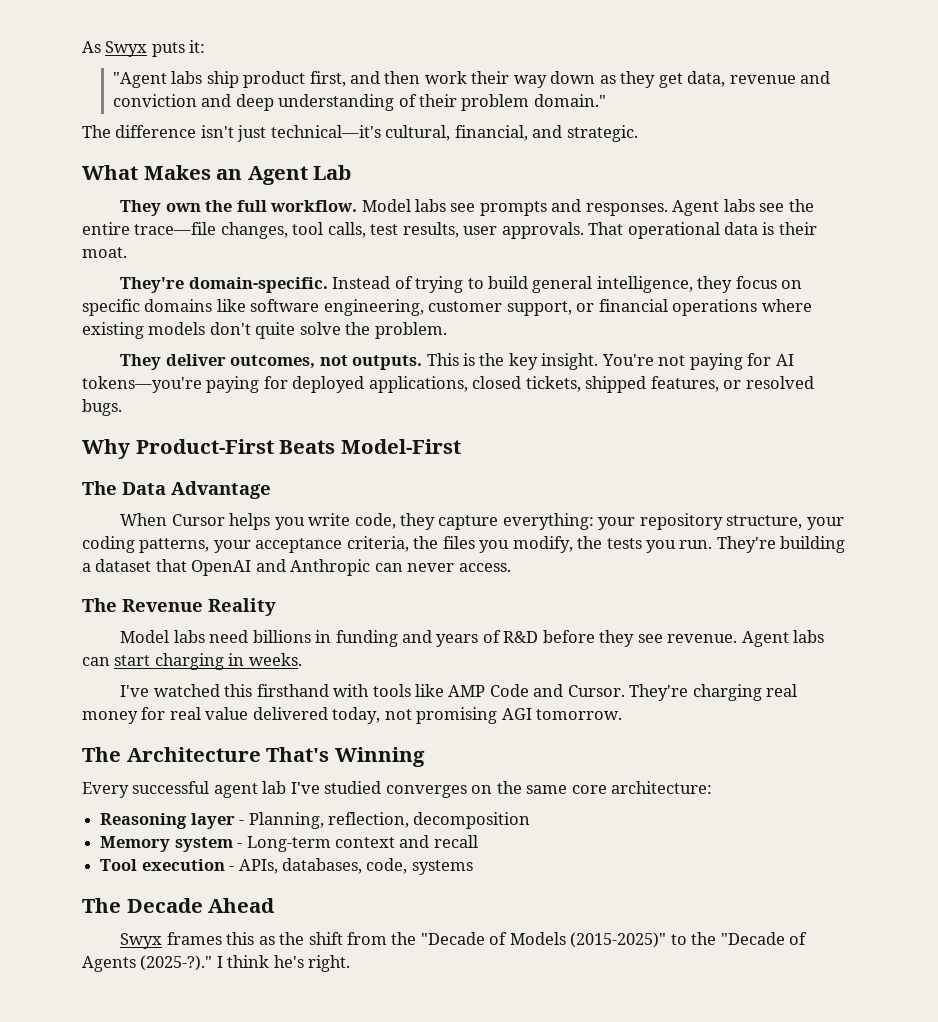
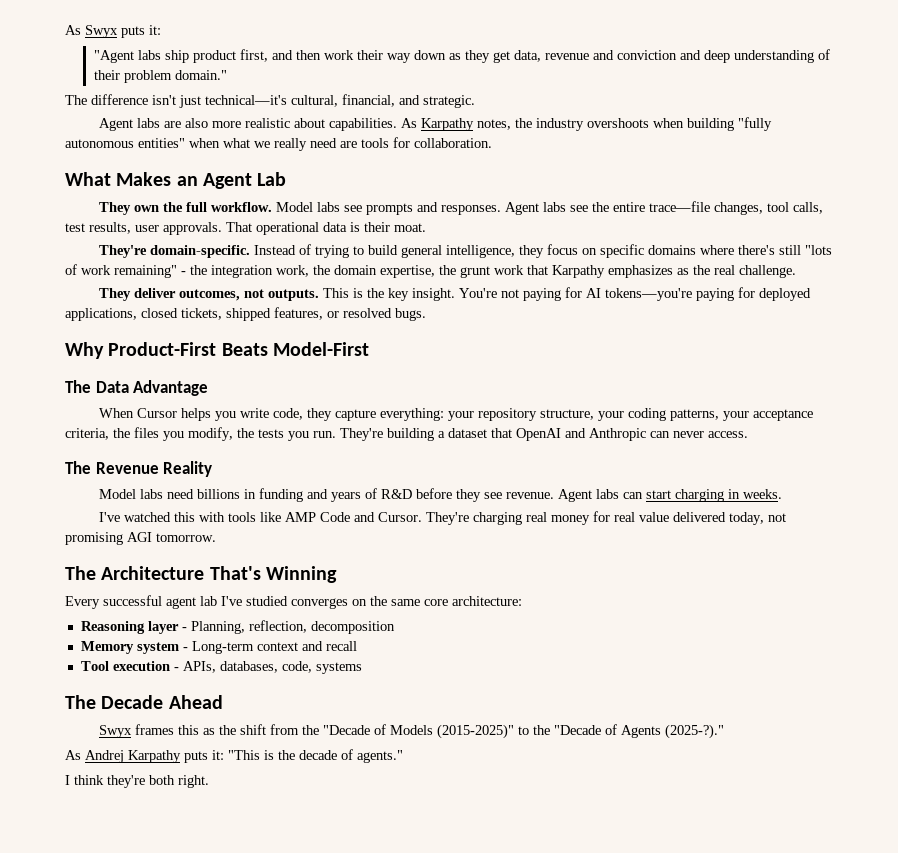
(638, 133) none -> [98,117,772,131] [65,137,492,151] // Agent labs are also more realistic about capabilities. As Karpathy notes, the industry overshoots when building "fully autonomous entities" when what we really need are tools for collaboration.
[216,299,812,316] [82,322,447,339] like software engineering, customer support, or financial operations where existing models don't quite solve the problem. -> [699,245,832,255] [65,264,796,278] where there's still "lots of work remaining" - the integration work, the domain expertise, the grunt work that Karpathy emphasizes as the real challenge.
[256,684,329,697] firsthand -> (195, 517) none
[216,955,304,968] I think he's -> [65,749,403,763] [65,775,175,788] // As Andrej Karpathy puts it: "This is the decade of agents." // I think they're both

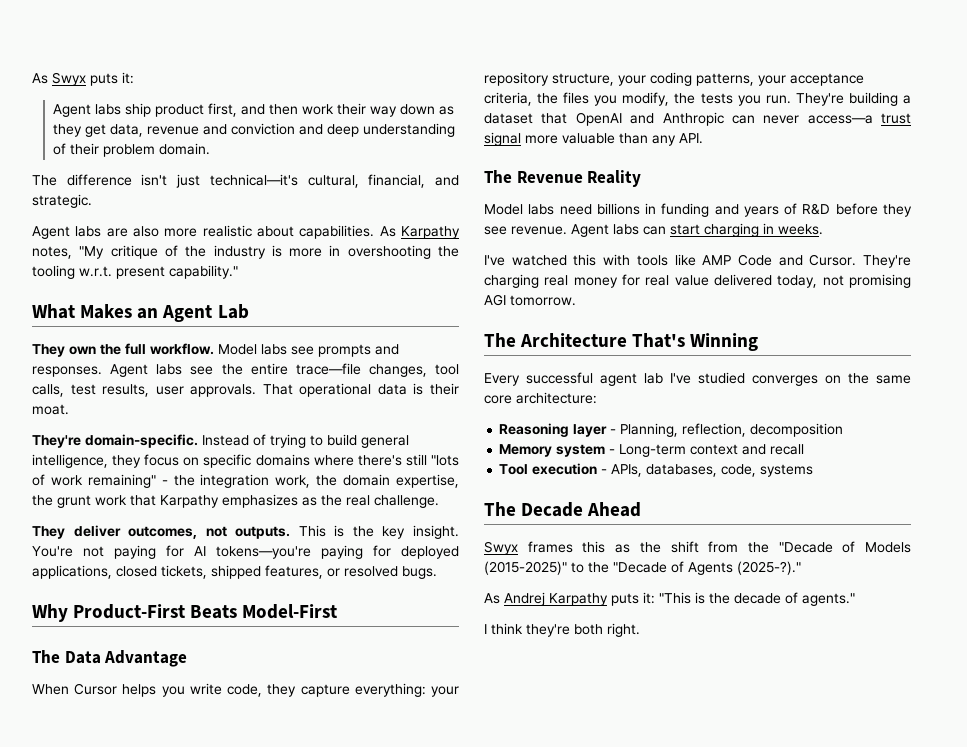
[93,50,134,63] "Agent -> [52,104,91,117] Agent
[174,70,227,80] domain." -> [158,143,210,155] domain.
[514,117,772,131] [65,137,492,151] the industry overshoots when building "fully autonomous entities" when what we really need are tools for collaboration. -> [79,245,460,259] [32,265,238,279] "My critique of the industry is more in overshooting the tooling w.r.t. present capability."
[708,431,748,438] access. -> [807,113,911,124] [484,132,703,146] access—a trust signal more valuable than any API.

